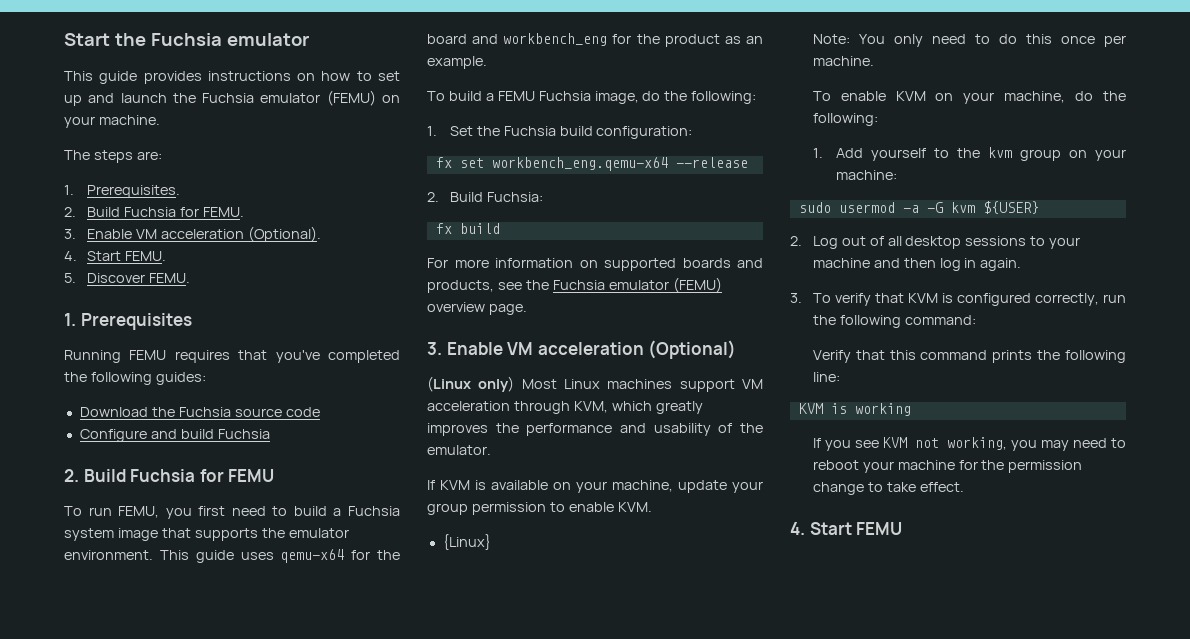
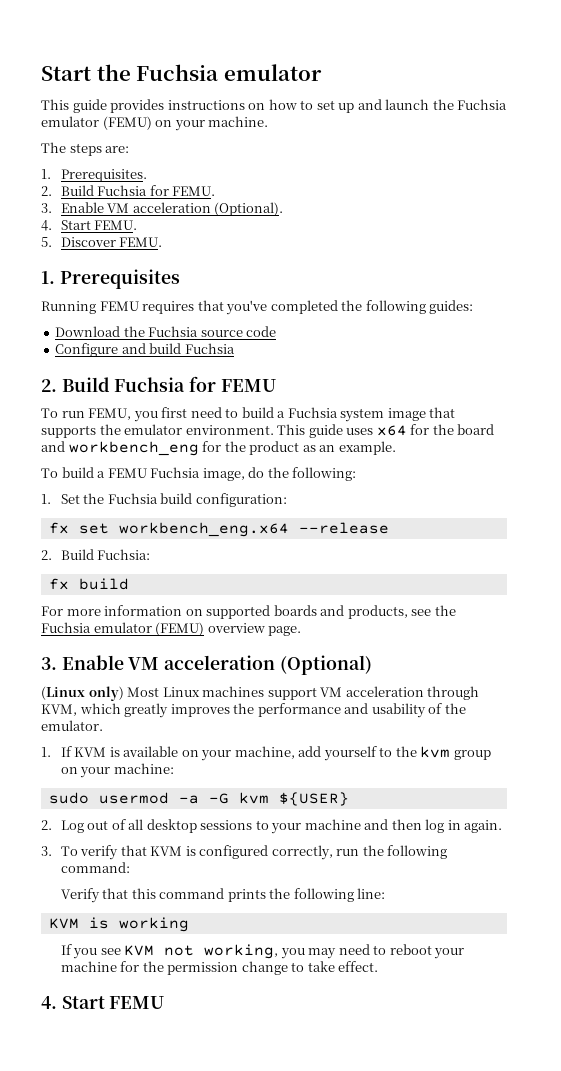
[280,549,345,563] qemu-x64 -> [376,425,407,436] x64
[491,157,668,171] workbench_eng.qemu-x64 -> [118,522,289,537] workbench_eng.x64
(491, 450) none -> [41,747,51,757] 1.
[678,480,763,493] [427,502,652,515] [442,534,491,550] [812,34,1126,47] [812,56,874,66] [812,91,1126,104] [812,113,878,126] [812,148,863,158] update your group permission to enable KVM. // {Linux} // Note: You only need to do this once per machine. // To enable KVM on your machine, do the following: // 1. Add -> [298,746,322,757] add

